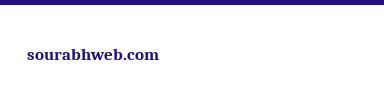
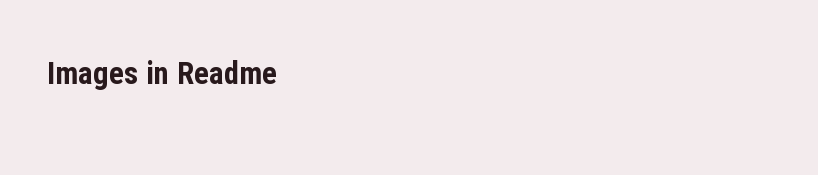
[27,48,159,60] sourabhweb.com -> [47,60,278,90] Images in Readme

